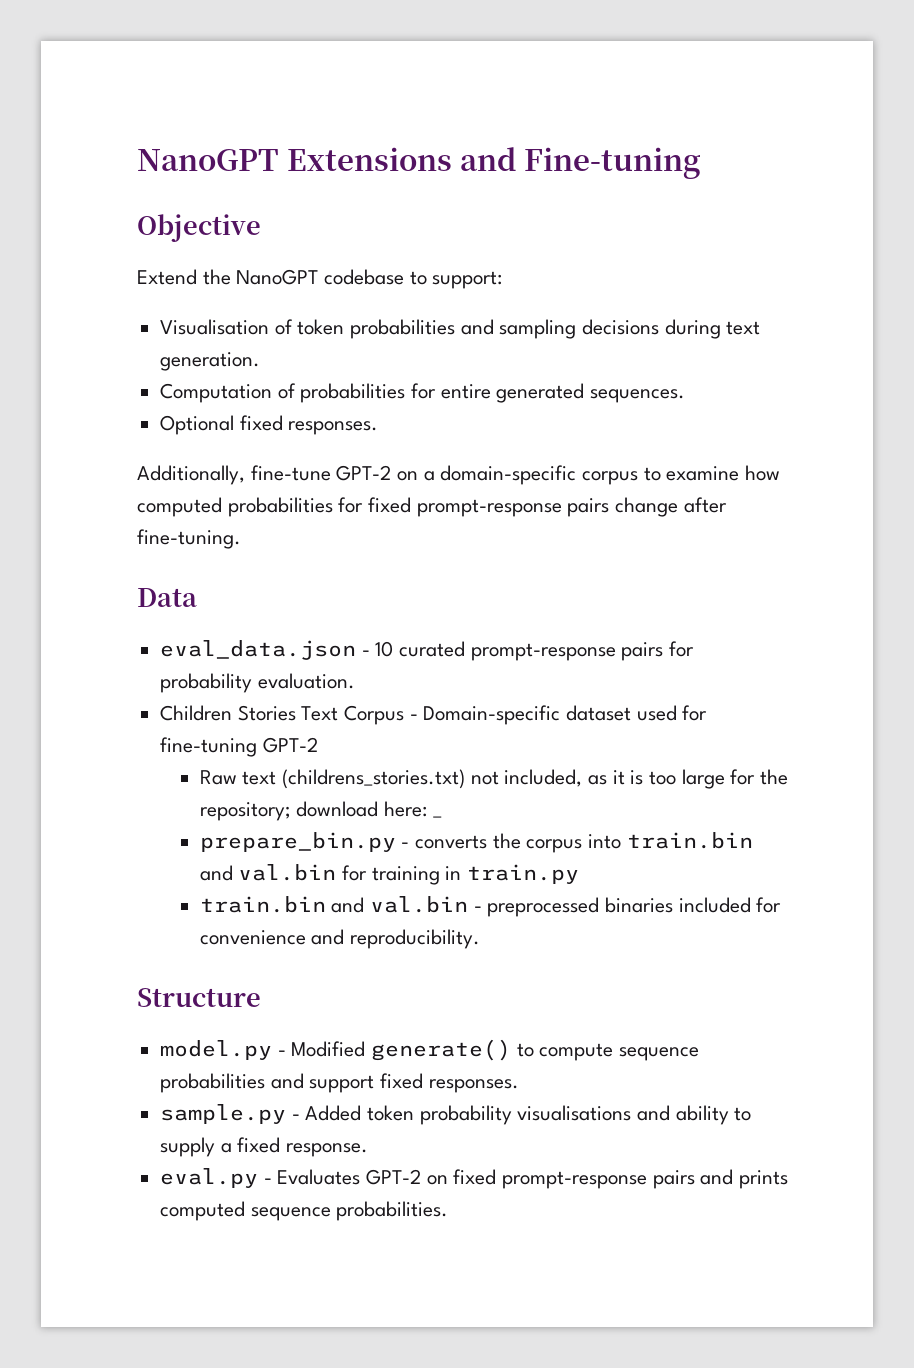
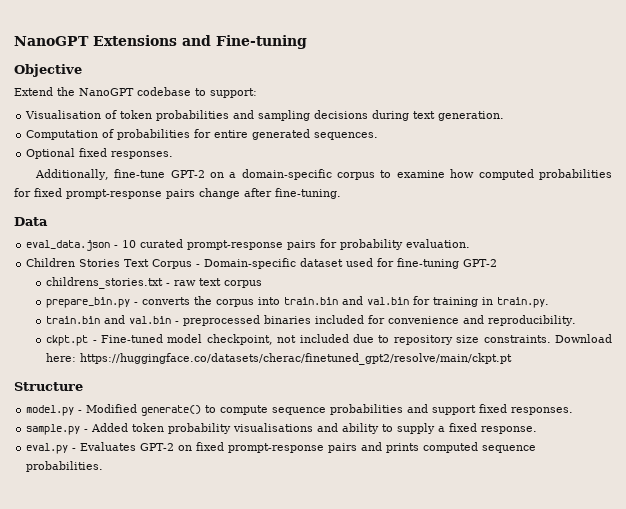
[199,769,789,789] [199,801,442,821] Raw text (childrens_stories.txt) not included, as it is too large for the repository; download here: _ -> [46,277,263,289] childrens_stories.txt - raw text corpus
[466,864,579,884] train.py -> [497,297,550,308] train.py.
(480, 939) none -> [46,334,612,346] [46,353,513,365] // ckpt.pt - Fine-tuned model checkpoint, not included due to repository size constraints. Download here: https://huggingface.co/datasets/cherac/finetuned_gpt2/resolve/main/ckpt.pt

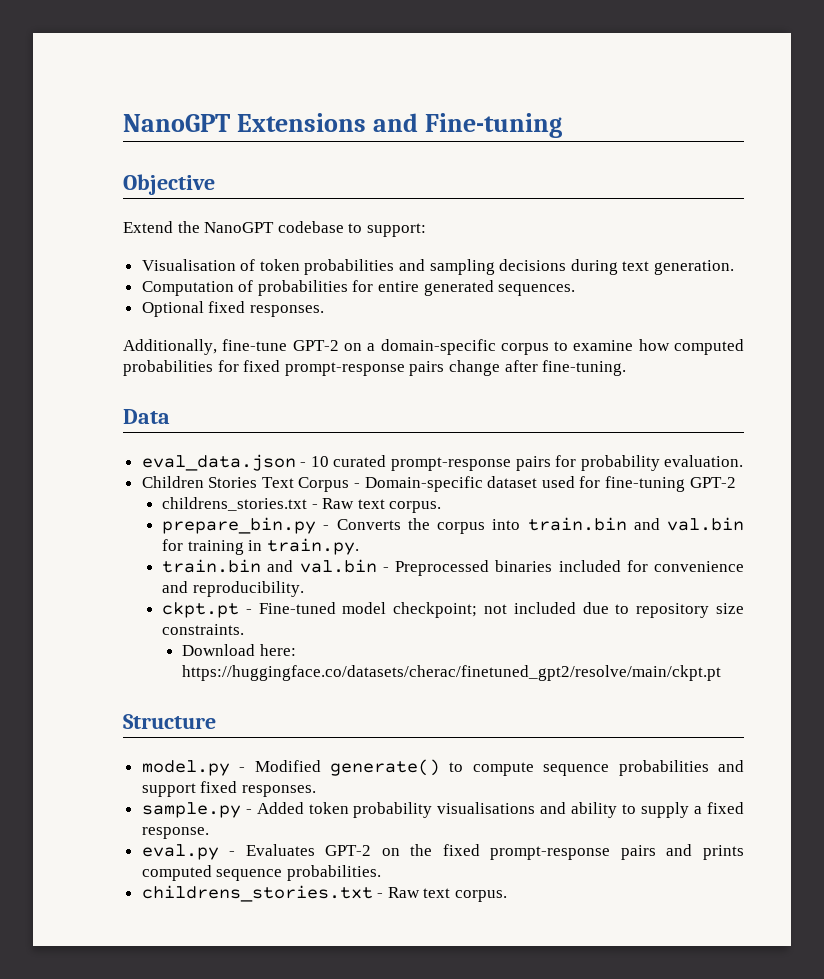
[174,278,263,288] raw text corpus -> [322,498,442,513] Raw text corpus.
[142,297,191,305] converts -> [336,519,401,530] Converts
[183,315,261,326] preprocessed -> [395,560,490,576] Preprocessed
[206,334,273,345] checkpoint, -> [393,602,478,618] checkpoint;
(551, 339) none -> (245, 629) //
(193, 448) none -> [410,844,433,856] the
(104, 466) none -> [141,885,508,902] // childrens_stories.txt - Raw text corpus.

